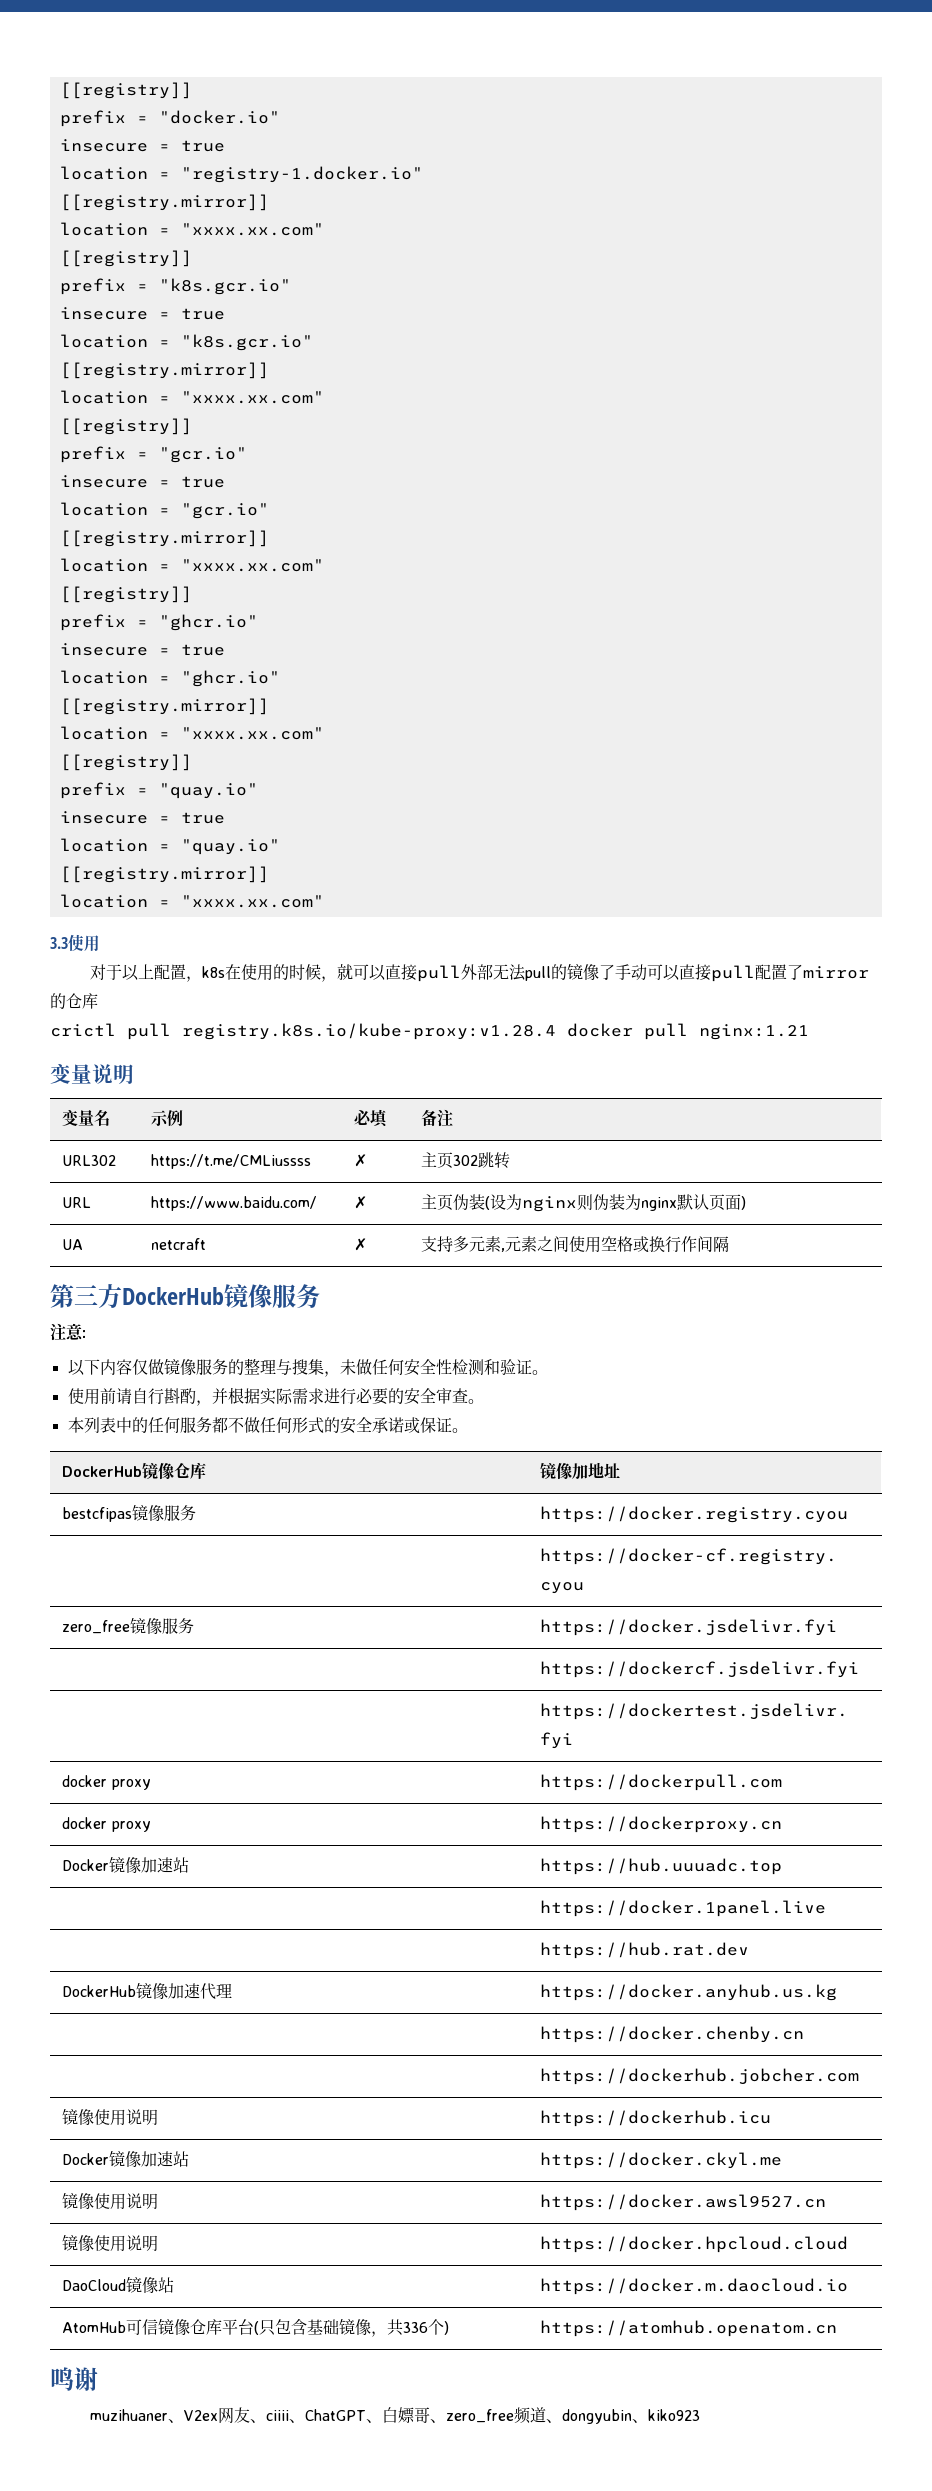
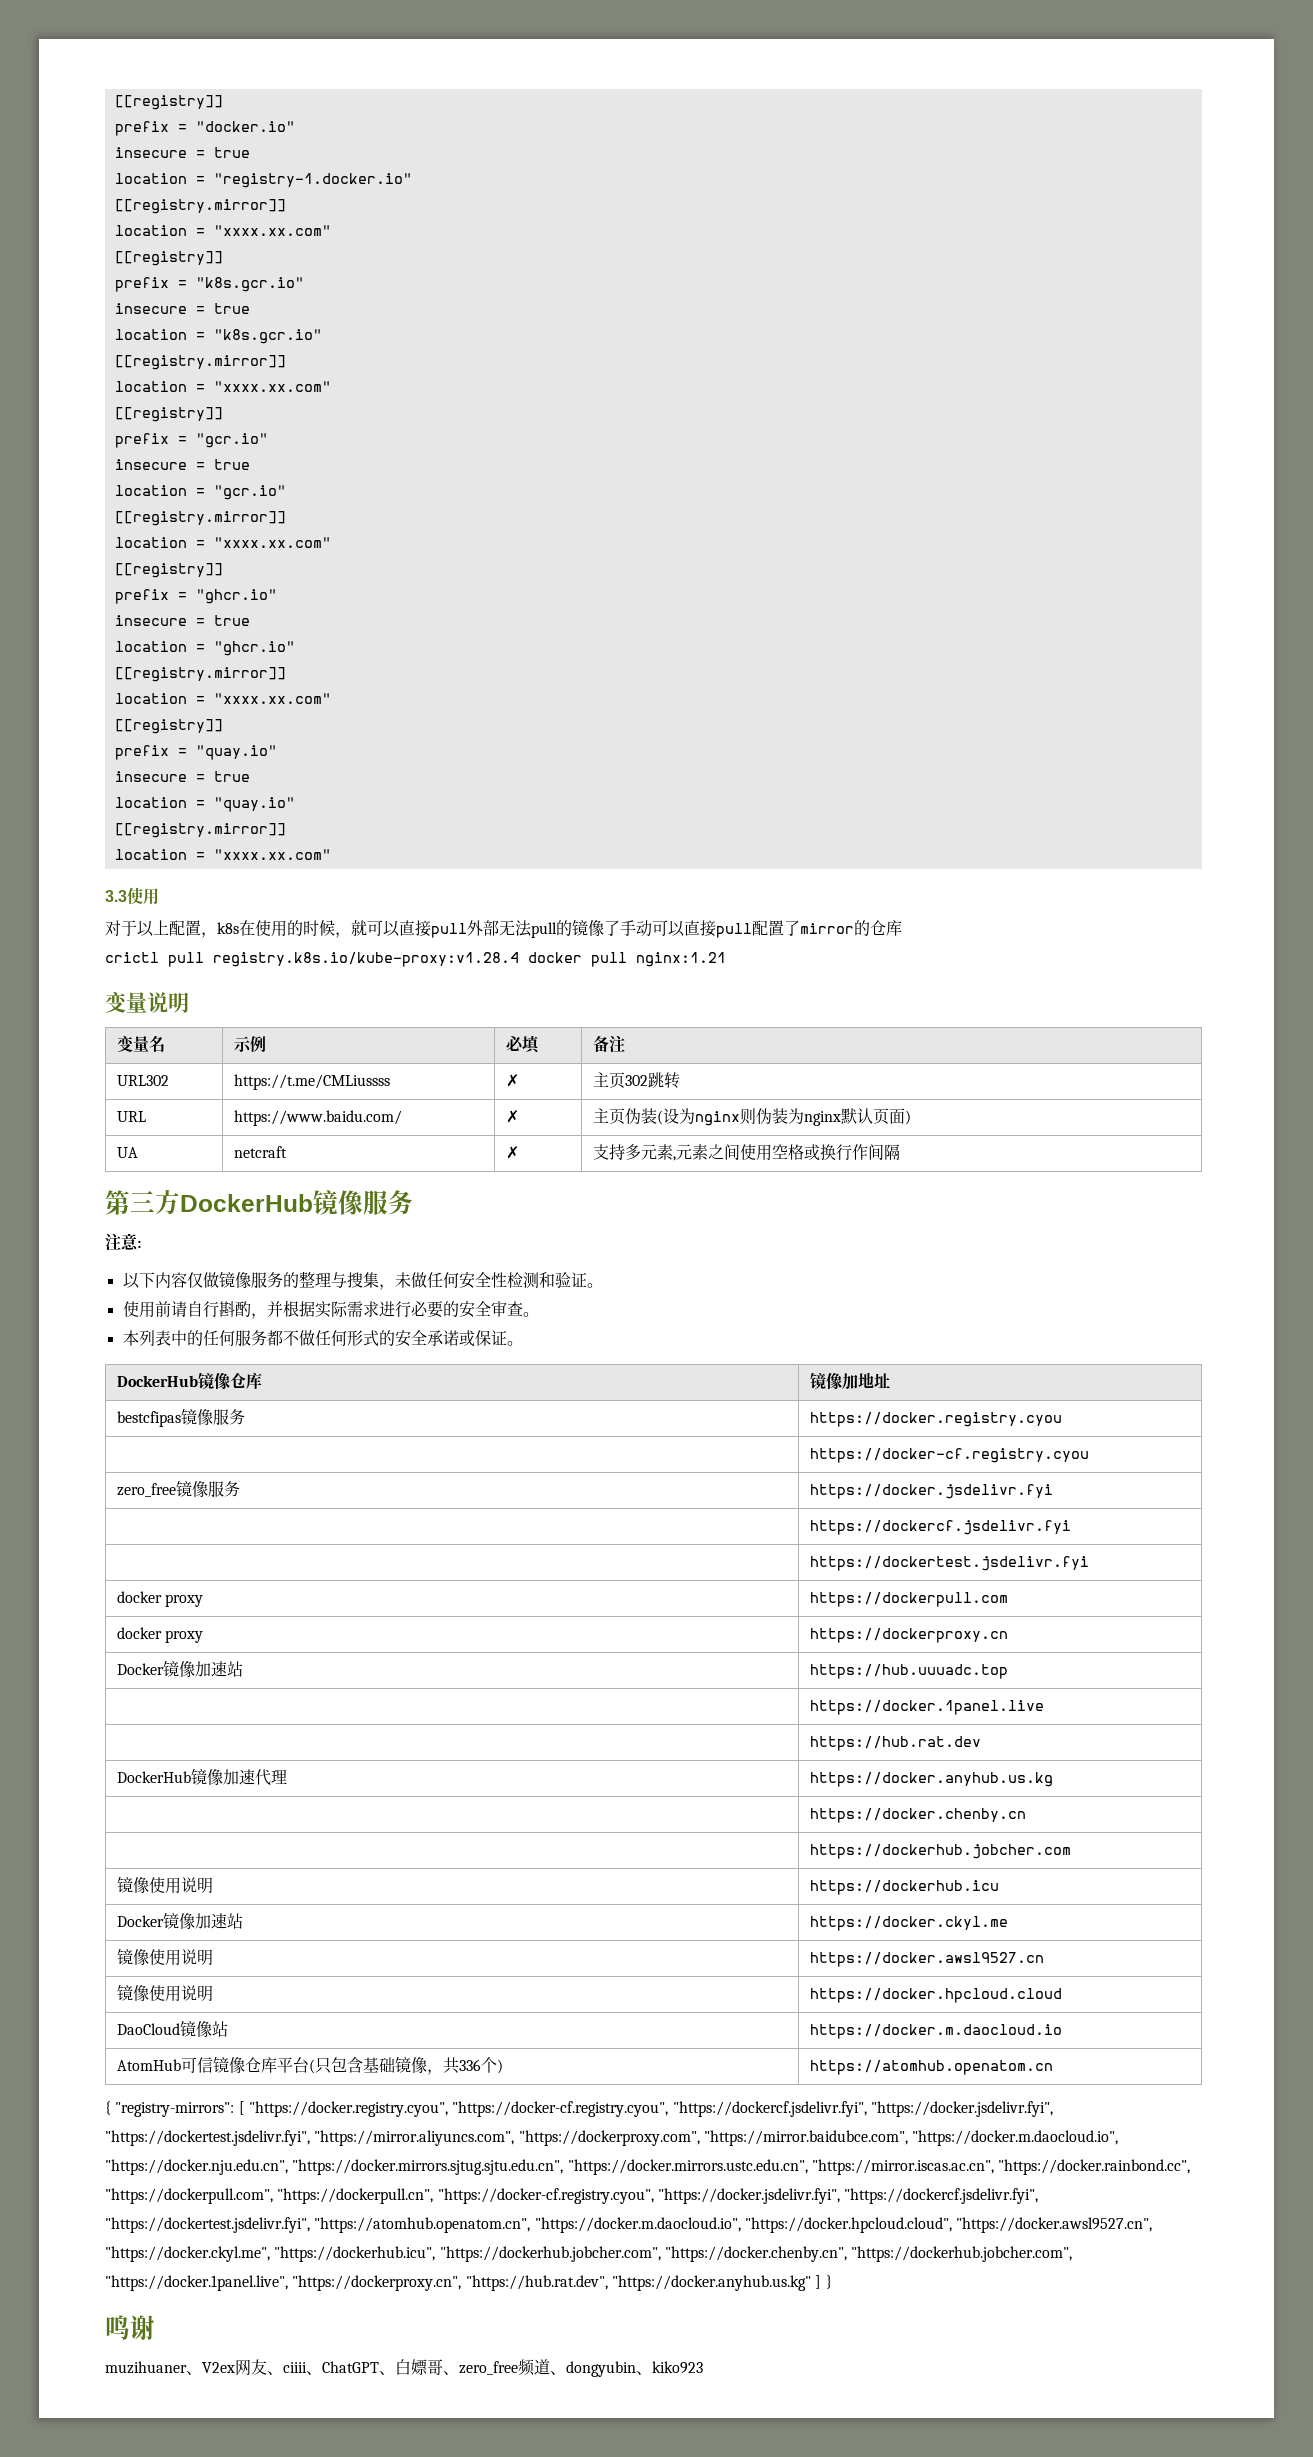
(838, 2328) none -> [105,2101,1053,2117] [105,2130,1119,2146] [105,2159,1191,2175] [105,2188,1039,2204] [105,2217,1153,2233] [105,2246,1073,2262] [105,2275,832,2291] // { "registry-mirrors": [ "https://docker.registry.cyou", "https://docker-cf.registry.cyou", "https://dockercf.jsdelivr.fyi", "https://docker.jsdelivr.fyi", "https://dockertest.jsdelivr.fyi", "https://mirror.aliyuncs.com", "https://dockerproxy.com", "https://mirror.baidubce.com", "https://docker.m.daocloud.io", "https://docker.nju.edu.cn", "https://docker.mirrors.sjtug.sjtu.edu.cn", "https://docker.mirrors.ustc.edu.cn", "https://mirror.iscas.ac.cn", "https://docker.rainbond.cc", "https://dockerpull.com", "https://dockerpull.cn", "https://docker-cf.registry.cyou", "https://docker.jsdelivr.fyi", "https://dockercf.jsdelivr.fyi", "https://dockertest.jsdelivr.fyi", "https://atomhub.openatom.cn", "https://docker.m.daocloud.io", "https://docker.hpcloud.cloud", "https://docker.awsl9527.cn", "https://docker.ckyl.me", "https://dockerhub.icu", "https://dockerhub.jobcher.com", "https://docker.chenby.cn", "https://dockerhub.jobcher.com", "https://docker.1panel.live", "https://dockerproxy.cn", "https://hub.rat.dev", "https://docker.anyhub.us.kg" ] }

